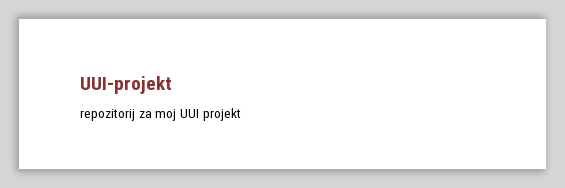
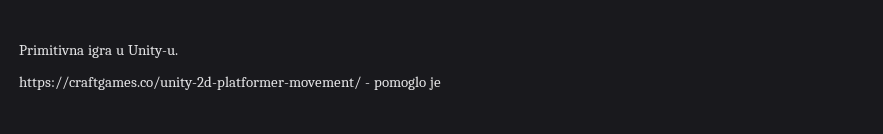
[80,76,172,94] [80,108,241,121] UUI-projekt // repozitorij za moj UUI projekt -> [19,45,178,58] [19,76,441,90] Primitivna igra u Unity-u. // https://craftgames.co/unity-2d-platformer-movement/ - pomoglo je

